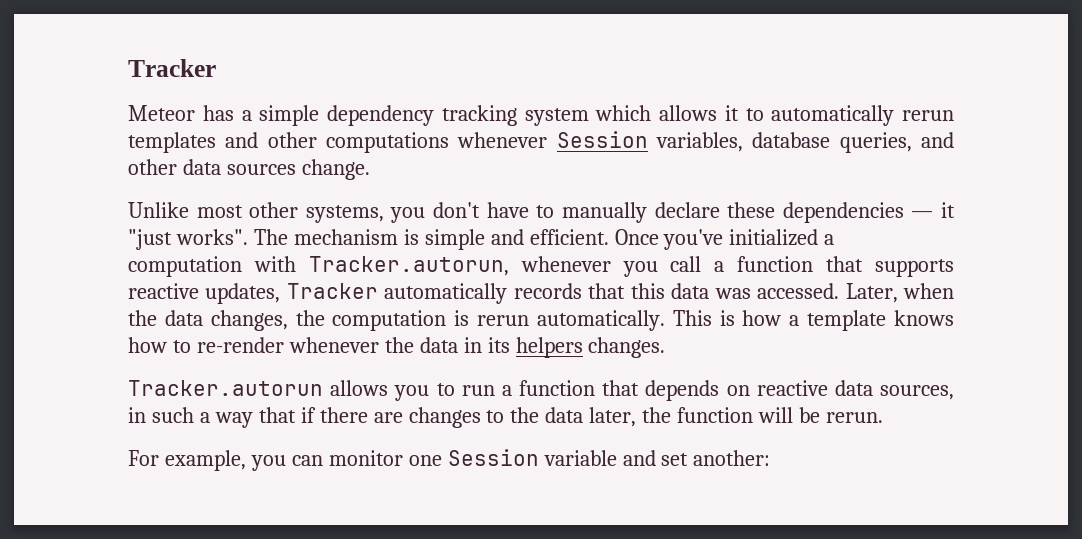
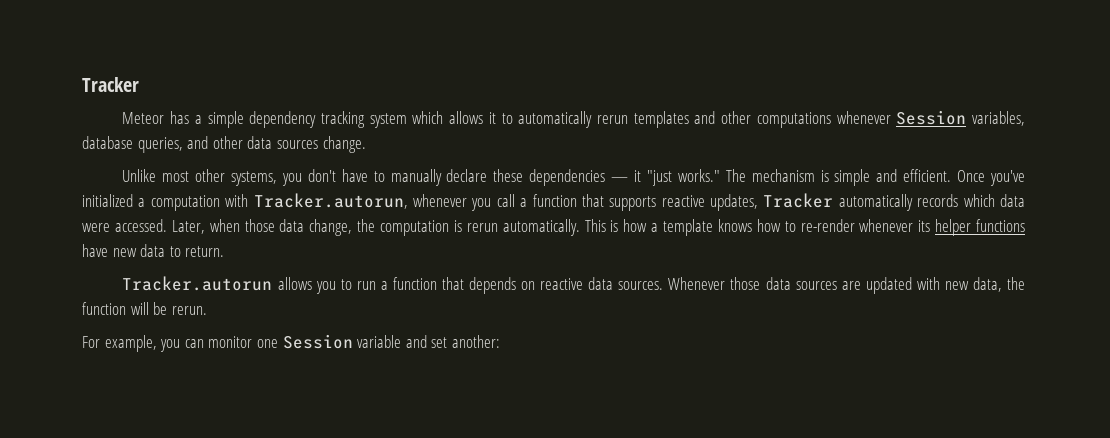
[175,229,248,245] works". -> [677,169,720,182] works."
[588,283,955,303] [128,310,288,331] that this data was accessed. Later, when the data changes, -> [963,194,1026,207] [82,219,353,236] which data were accessed. Later, when those data change,
[384,337,666,358] the data in its helpers changes. -> [918,219,1025,236] [82,244,225,257] its helper functions have new data to return.
[879,385,954,400] [128,407,637,428] sources, in such a way that if there are changes to the data later, -> [618,277,1002,294] sources. Whenever those data sources are updated with new data,

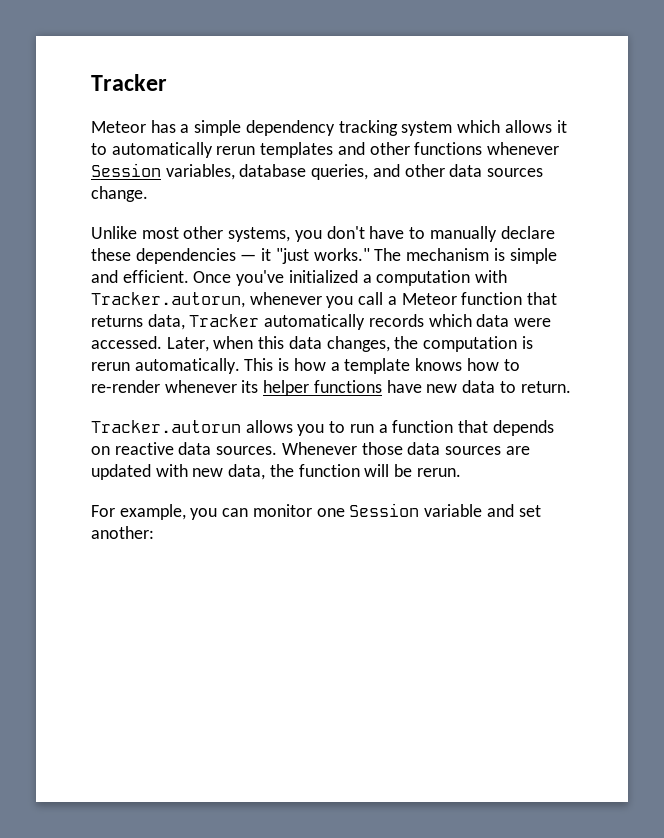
[756,112,831,128] computations -> [414,142,483,155] functions
[532,194,759,211] function that supports reactive updates, -> [401,292,558,305] [91,314,185,330] Meteor function that returns data,
[244,219,353,236] those data change, -> [258,336,390,352] this data changes,

